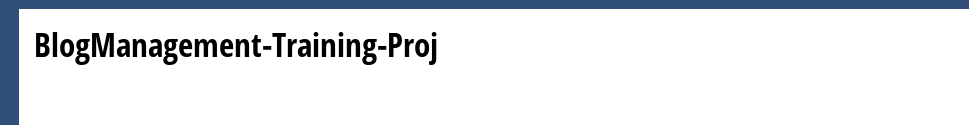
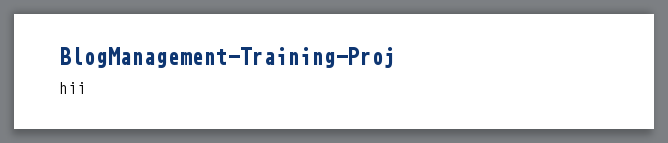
(438, 48) none -> [59,82,86,94] // hii

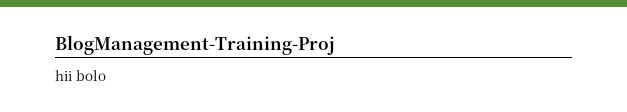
(86, 88) none -> [75,70,106,81] bolo

